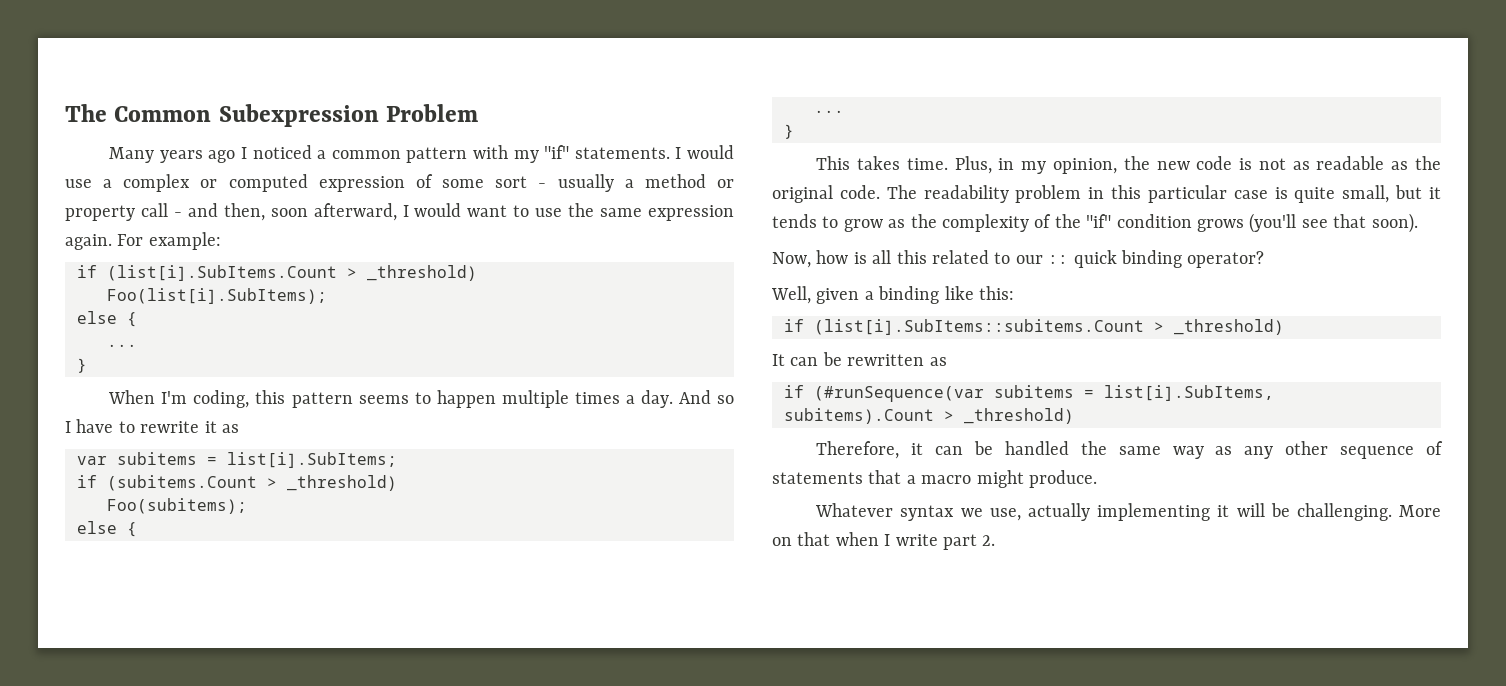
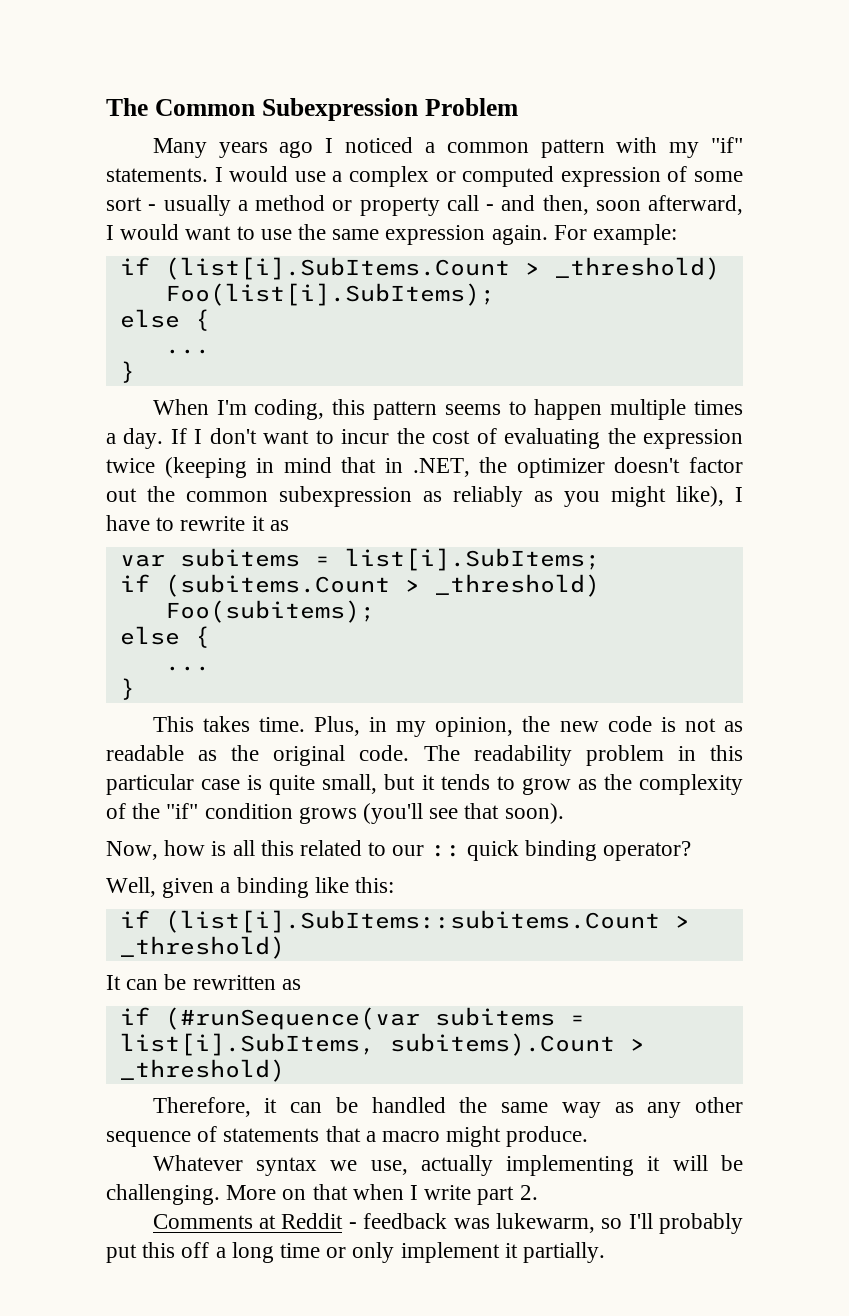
[678,390,734,404] And so -> [170,428,743,449] [106,457,744,478] [106,486,724,507] If I don't want to incur the cost of evaluating the expression twice (keeping in mind that in .NET, the optimizer doesn't factor out the common subexpression as reliably as you might like),
(996, 540) none -> [152,1213,743,1234] [106,1242,606,1263] // Comments at Reddit - feedback was lukewarm, so I'll probably put this off a long time or only implement it partially.

